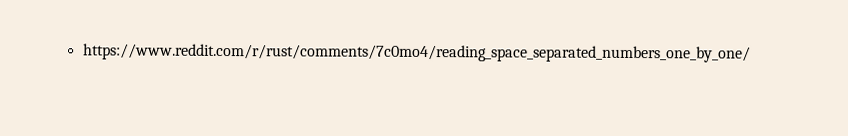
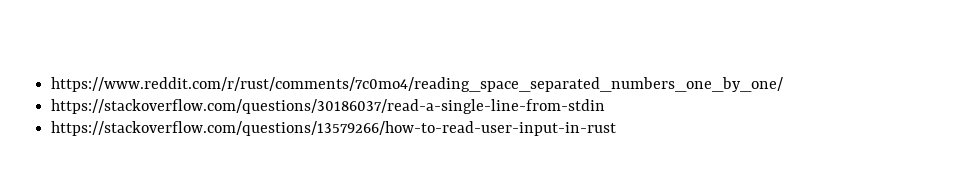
(751, 53) none -> [51,99,606,114] [51,121,617,136] // https://stackoverflow.com/questions/30186037/read-a-single-line-from-stdin // https://stackoverflow.com/questions/13579266/how-to-read-user-input-in-rust

